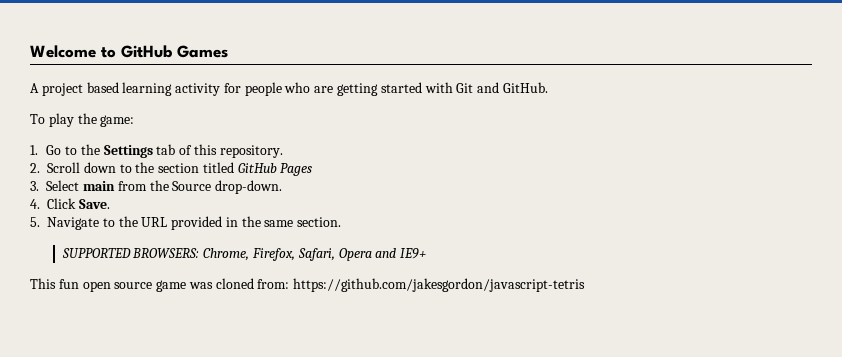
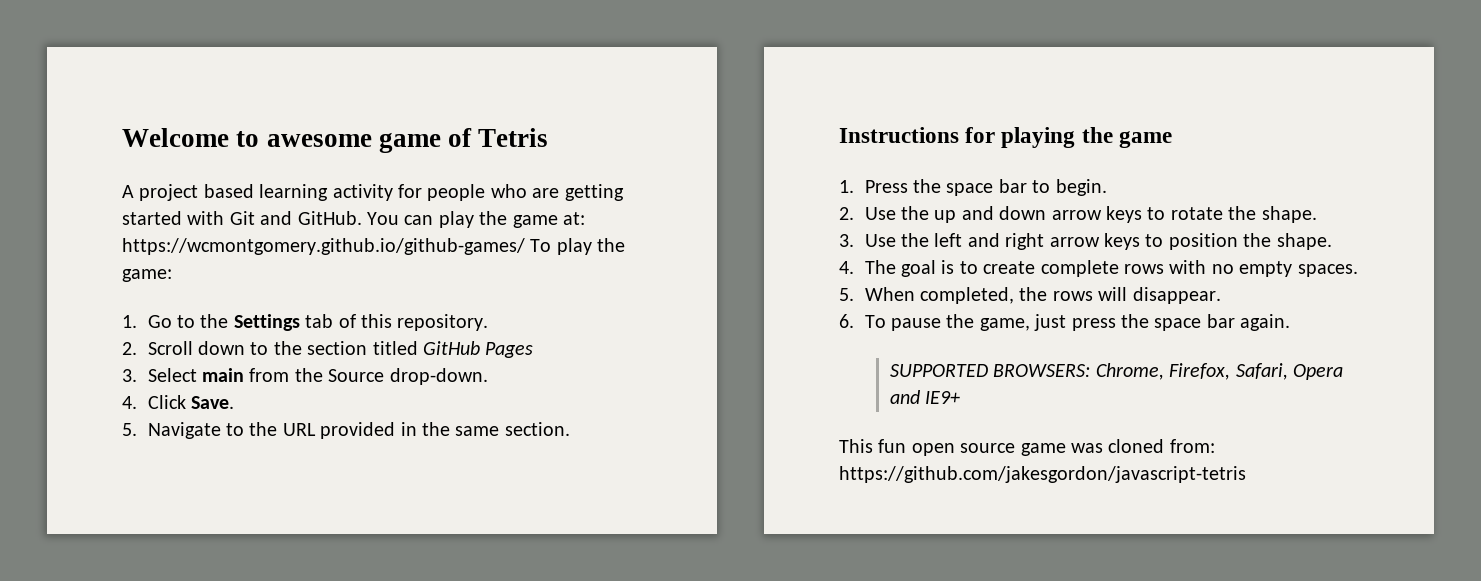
[121,45,228,58] GitHub Games -> [266,128,549,153] awesome game of Tetris
(548, 87) // -> [367,211,585,228] [122,238,525,255] You can play the game at: https://wcmontgomery.github.io/github-games/
(342, 222) none -> [839,127,1172,148] [839,179,1107,196] [839,206,1317,223] [839,233,1332,250] [839,260,1358,277] [839,287,1221,304] [839,314,1291,331] // Instructions for playing the game // 1. Press the space bar to begin. // 2. Use the up and down arrow keys to rotate the shape. // 3. Use the left and right arrow keys to position the shape. // 4. The goal is to create complete rows with no empty spaces. // 5. When completed, the rows will disappear. // 6. To pause the game, just press the space bar again.

